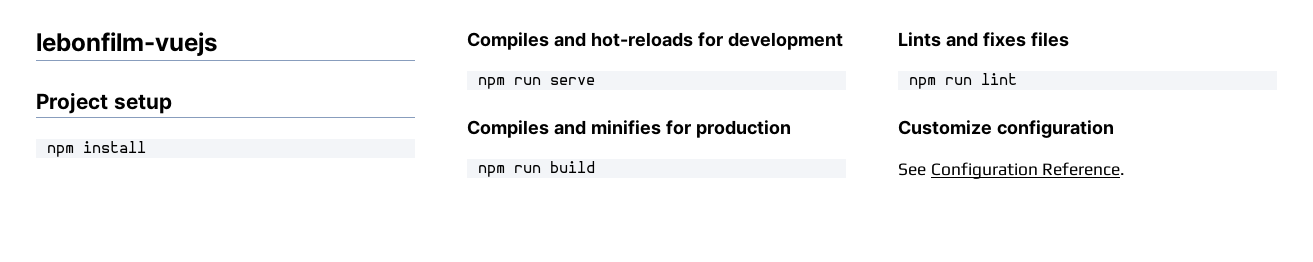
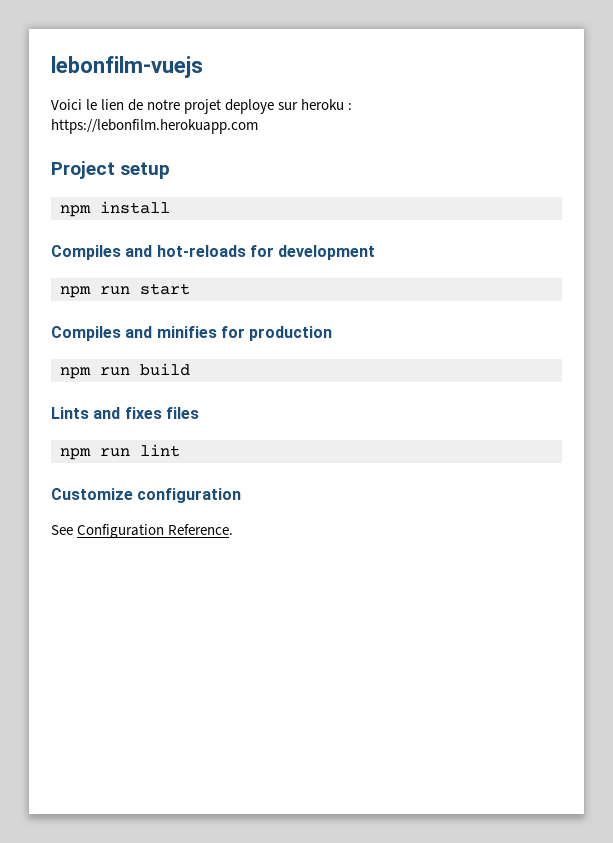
(217, 44) none -> [51,99,353,114] [51,119,258,134] // Voici le lien de notre projet deploye sur heroku : https://lebonfilm.herokuapp.com
[549,77,595,85] serve -> [140,283,190,295] start

